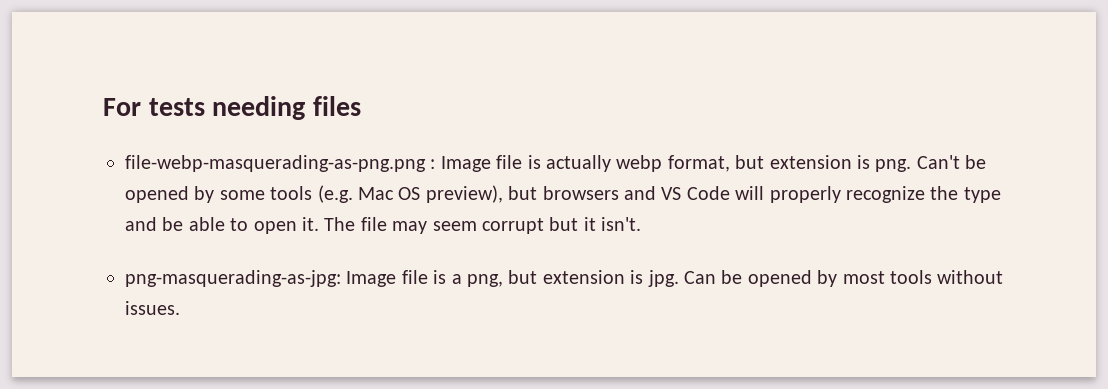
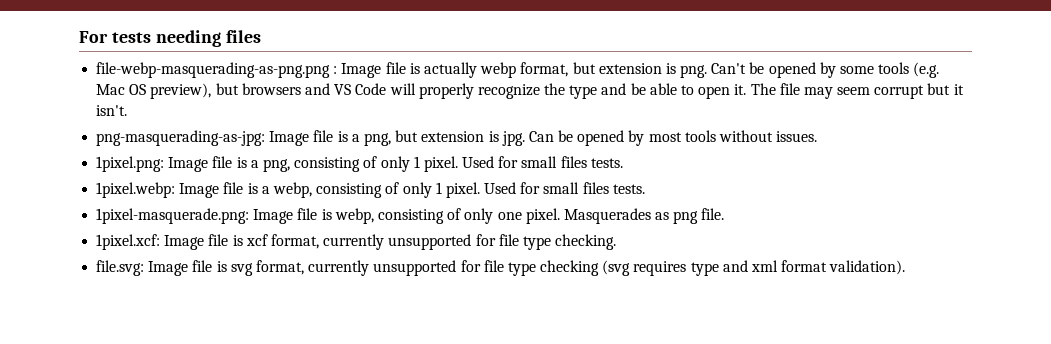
(180, 308) none -> [96,156,623,172] [96,182,645,198] [96,208,725,224] [96,234,617,250] [96,260,906,276] // 1pixel.png: Image file is a png, consisting of only 1 pixel. Used for small files tests. // 1pixel.webp: Image file is a webp, consisting of only 1 pixel. Used for small files tests. // 1pixel-masquerade.png: Image file is webp, consisting of only one pixel. Masquerades as png file. // 1pixel.xcf: Image file is xcf format, currently unsupported for file type checking. // file.svg: Image file is svg format, currently unsupported for file type checking (svg requires type and xml format validation).

